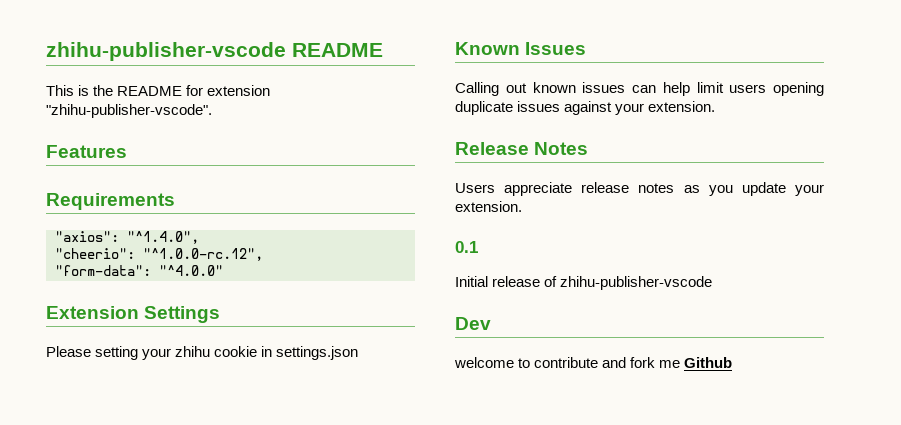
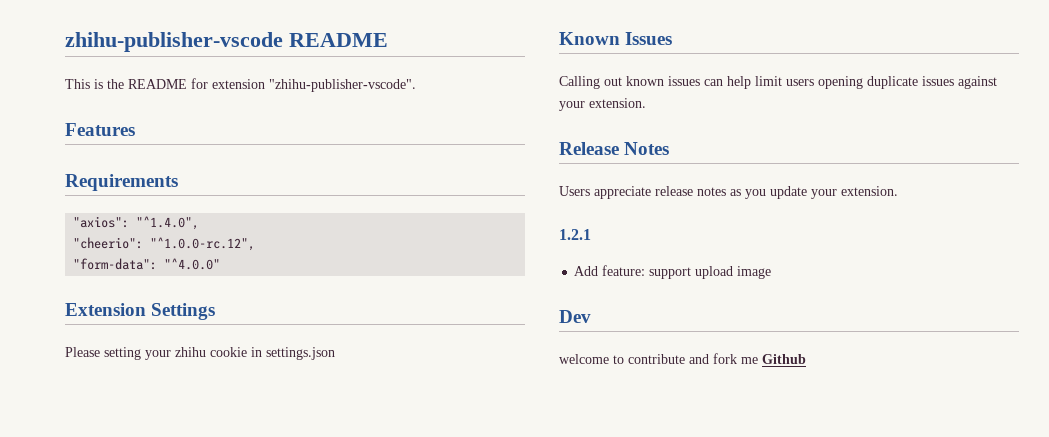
[455,241,478,253] [455,276,713,290] 0.1 // Initial release of zhihu-publisher-vscode -> [559,229,591,240] [574,265,772,279] 1.2.1 // Add feature: support upload image

